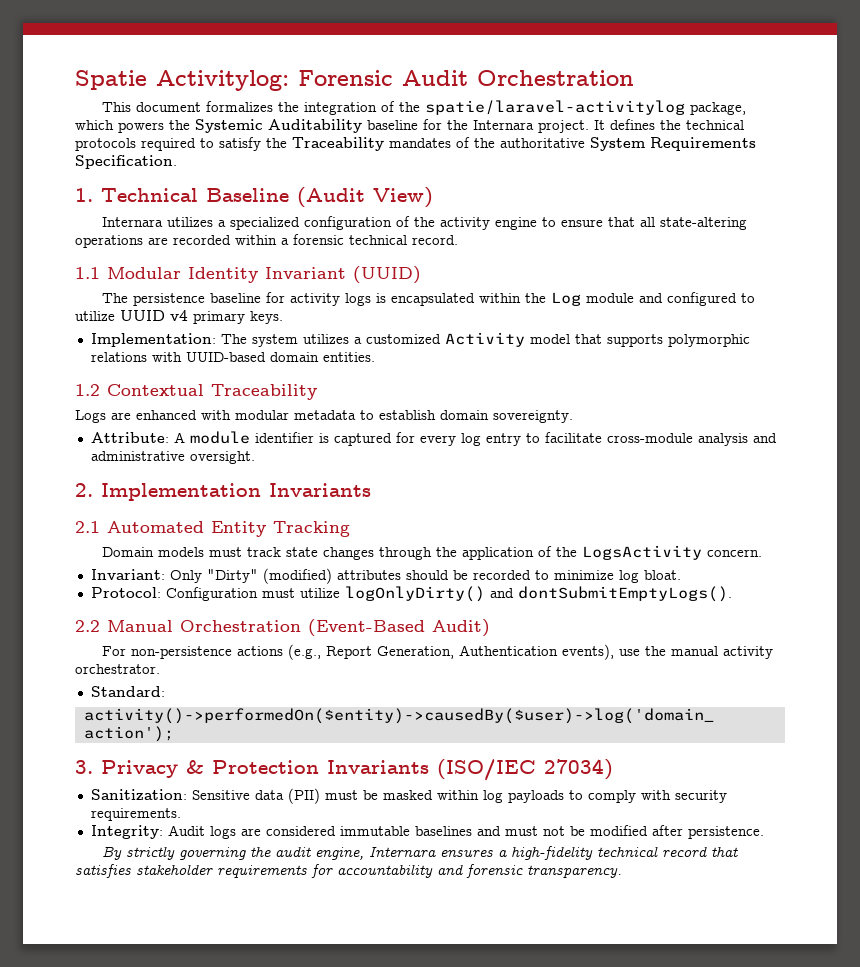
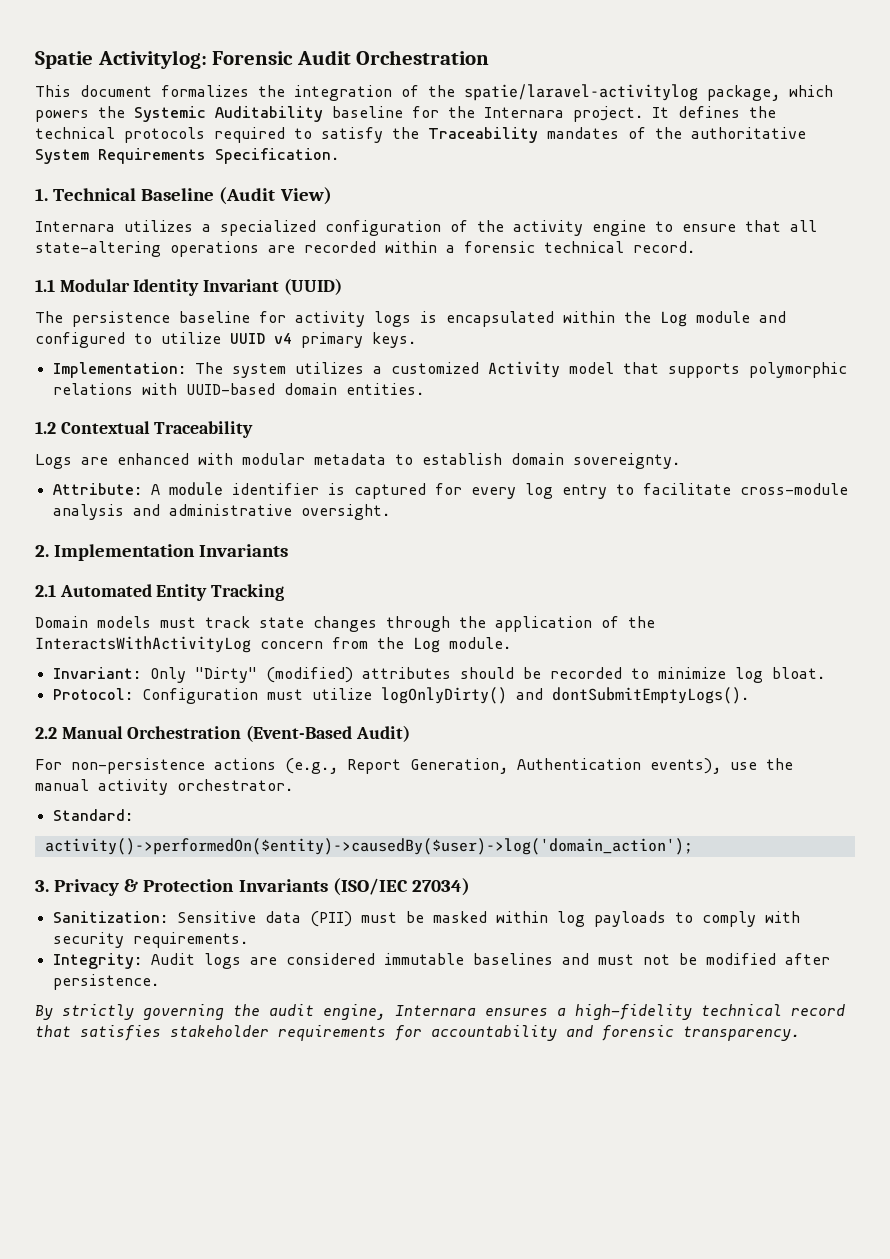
[582,545,763,560] LogsActivity concern. -> [35,636,511,653] InteractsWithActivityLog concern from the Log module.

